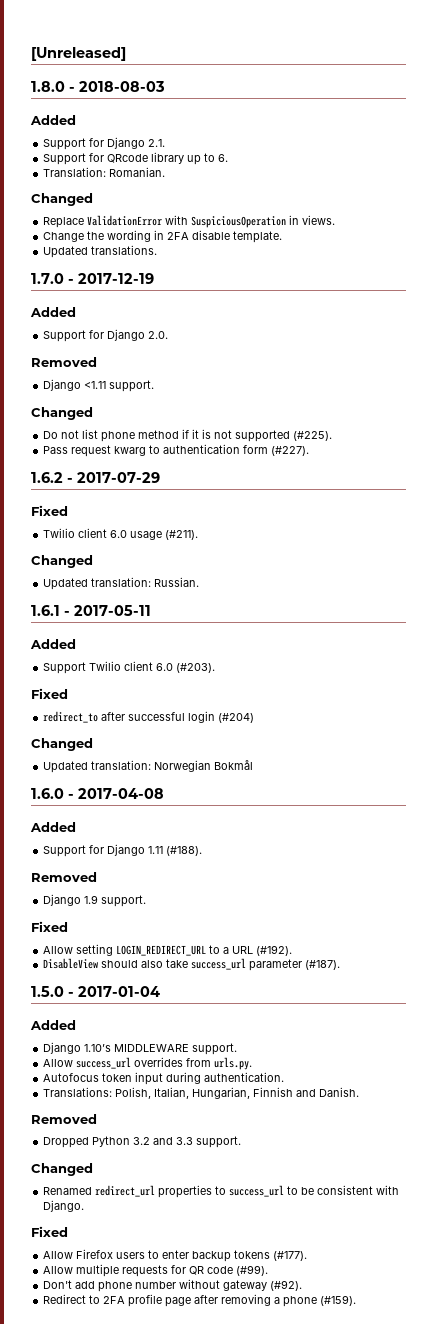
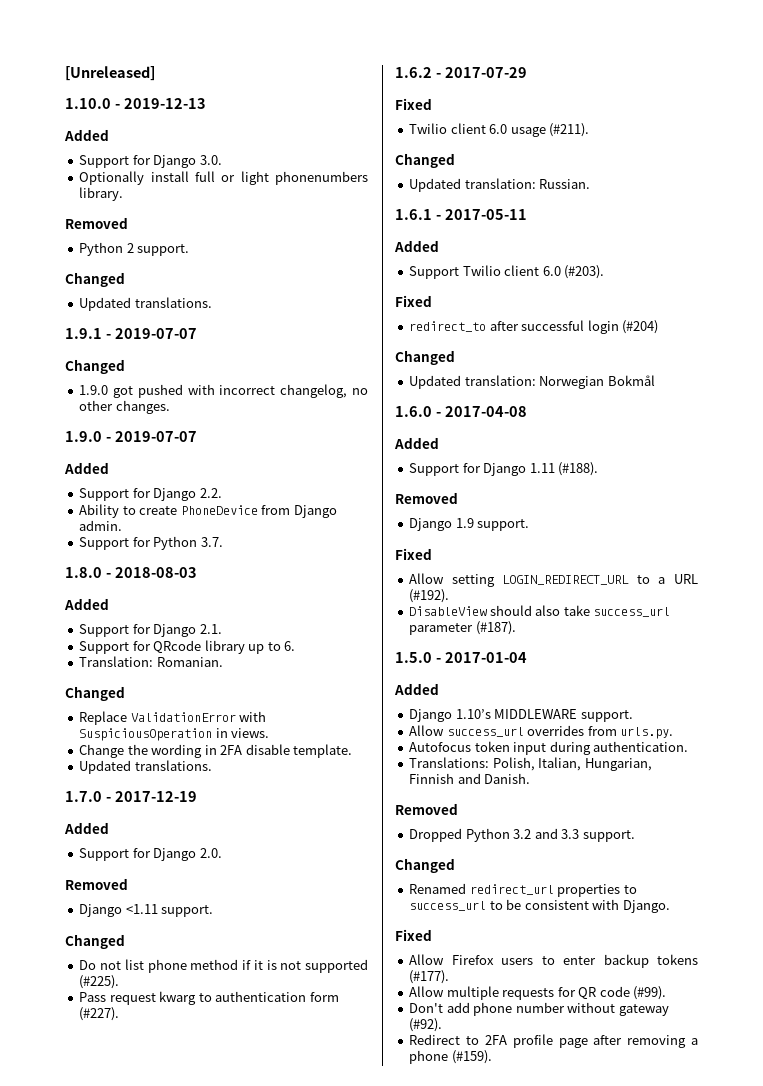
(126, 54) none -> [65,98,206,109] [64,129,109,141] [79,155,222,168] [79,171,368,185] [79,187,124,201] [65,217,128,229] [79,242,190,256] [65,272,125,287] [79,297,212,311] [65,328,197,339] [65,359,125,374] [79,384,368,398] [79,400,170,414] [65,431,197,442] [64,462,109,474] [79,488,222,501] [79,504,337,518] [79,520,123,531] [79,536,223,550] // 1.10.0 - 2019-12-13 // Added // Support for Django 3.0. // Optionally install full or light phonenumbers library. // Removed // Python 2 support. // Changed // Updated translations. // 1.9.1 - 2019-07-07 // Changed // 1.9.0 got pushed with incorrect changelog, no other changes. // 1.9.0 - 2019-07-07 // Added // Support for Django 2.2. // Ability to create PhoneDevice from Django admin. // Support for Python 3.7.

